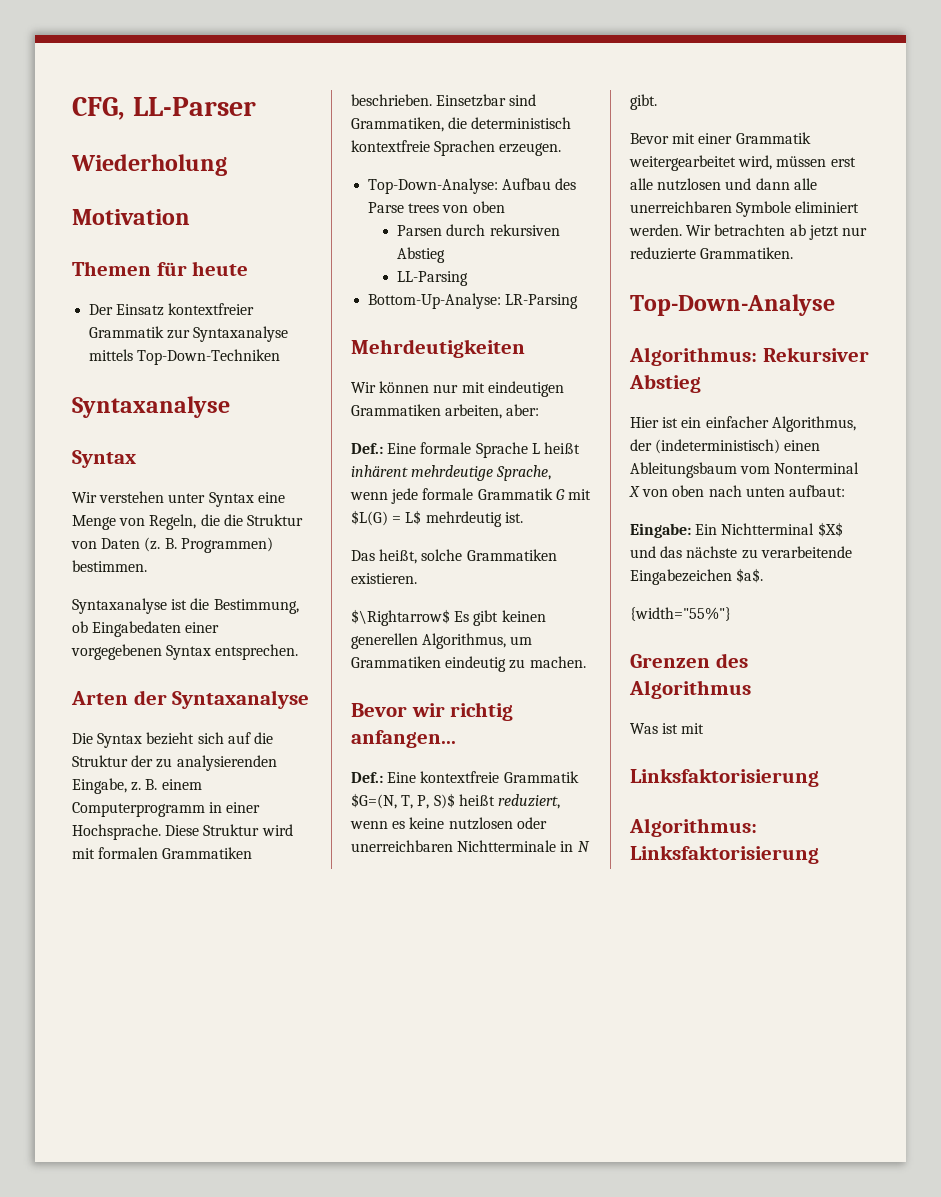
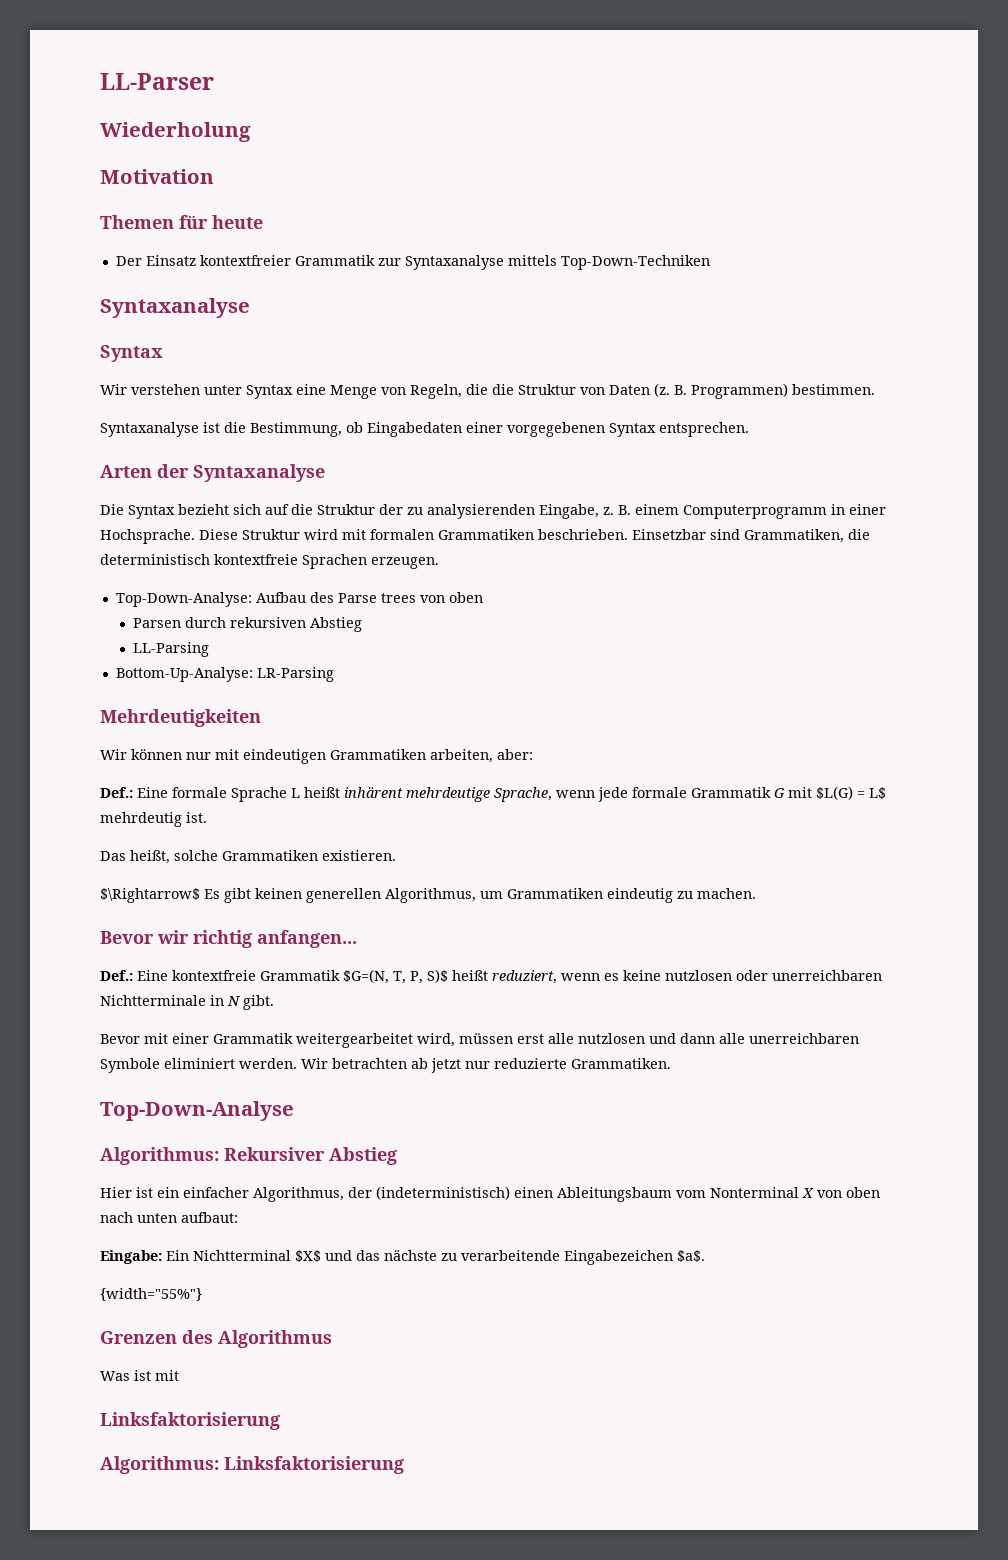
[72,97,125,120] CFG, -> (100, 81) none

